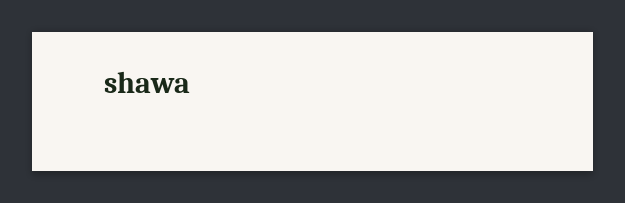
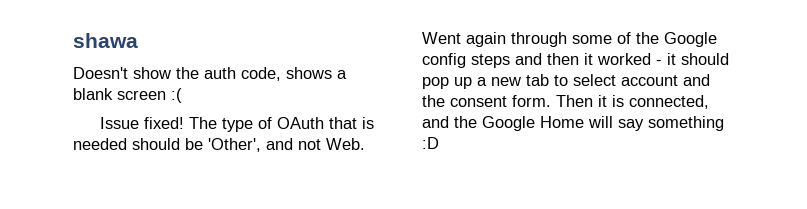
(190, 82) none -> [73,67,347,81] [73,88,182,103] [99,117,374,132] [73,138,365,152] [422,32,717,47] [422,53,729,68] [422,74,710,89] [422,95,709,109] [422,116,724,131] [422,137,439,149] // Doesn't show the auth code, shows a blank screen :( // Issue fixed! The type of OAuth that is needed should be 'Other', and not Web. Went again through some of the Google config steps and then it worked - it should pop up a new tab to select account and the consent form. Then it is connected, and the Google Home will say something :D

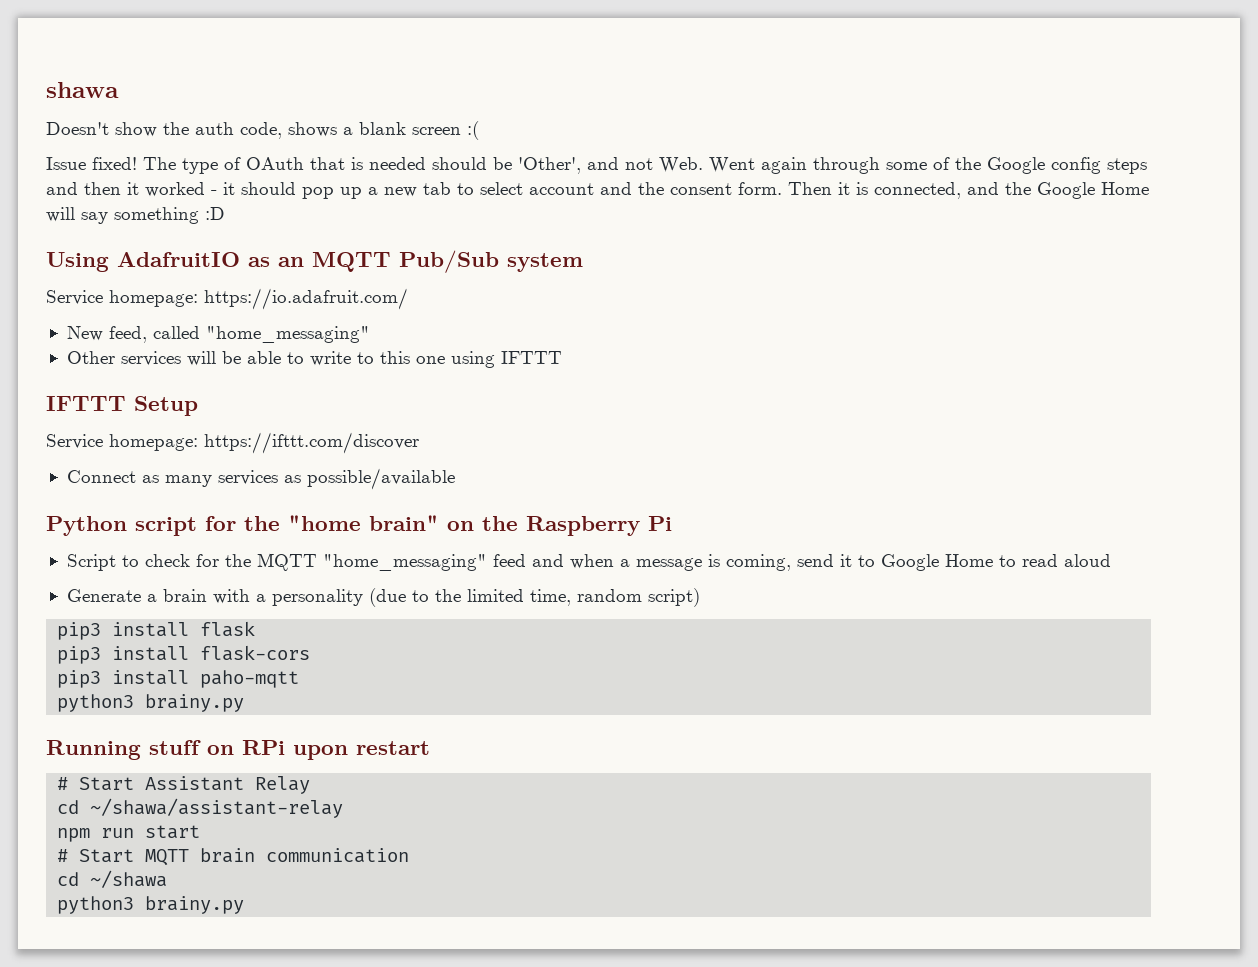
(439, 143) none -> [46,250,583,273] [46,288,408,310] [66,326,370,343] [66,351,562,368] [46,396,198,416] [46,432,419,454] [66,468,455,490] [46,515,672,536] [66,553,1111,571] [66,588,700,607] [57,621,256,640] [57,645,311,664] [57,670,300,688] [57,694,245,712] [46,740,430,760] [57,776,311,794] [57,798,344,818] [57,825,201,842] [57,848,410,866] [57,870,168,888] [57,896,245,914] // Using AdafruitIO as an MQTT Pub/Sub system // Service homepage: https://io.adafruit.com/ // New feed, called "home_messaging" // Other services will be able to write to this one using IFTTT // IFTTT Setup // Service homepage: https://ifttt.com/discover // Connect as many services as possible/available // Python script for the "home brain" on the Raspberry Pi // Script to check for the MQTT "home_messaging" feed and when a message is coming, send it to Google Home to read aloud // Generate a brain with a personality (due to the limited time, random script) // pip3 install flask // pip3 install flask-cors // pip3 install paho-mqtt // python3 brainy.py // Running stuff on RPi upon restart // # Start Assistant Relay // cd ~/shawa/assistant-relay // npm run start // # Start MQTT brain communication // cd ~/shawa // python3 brainy.py

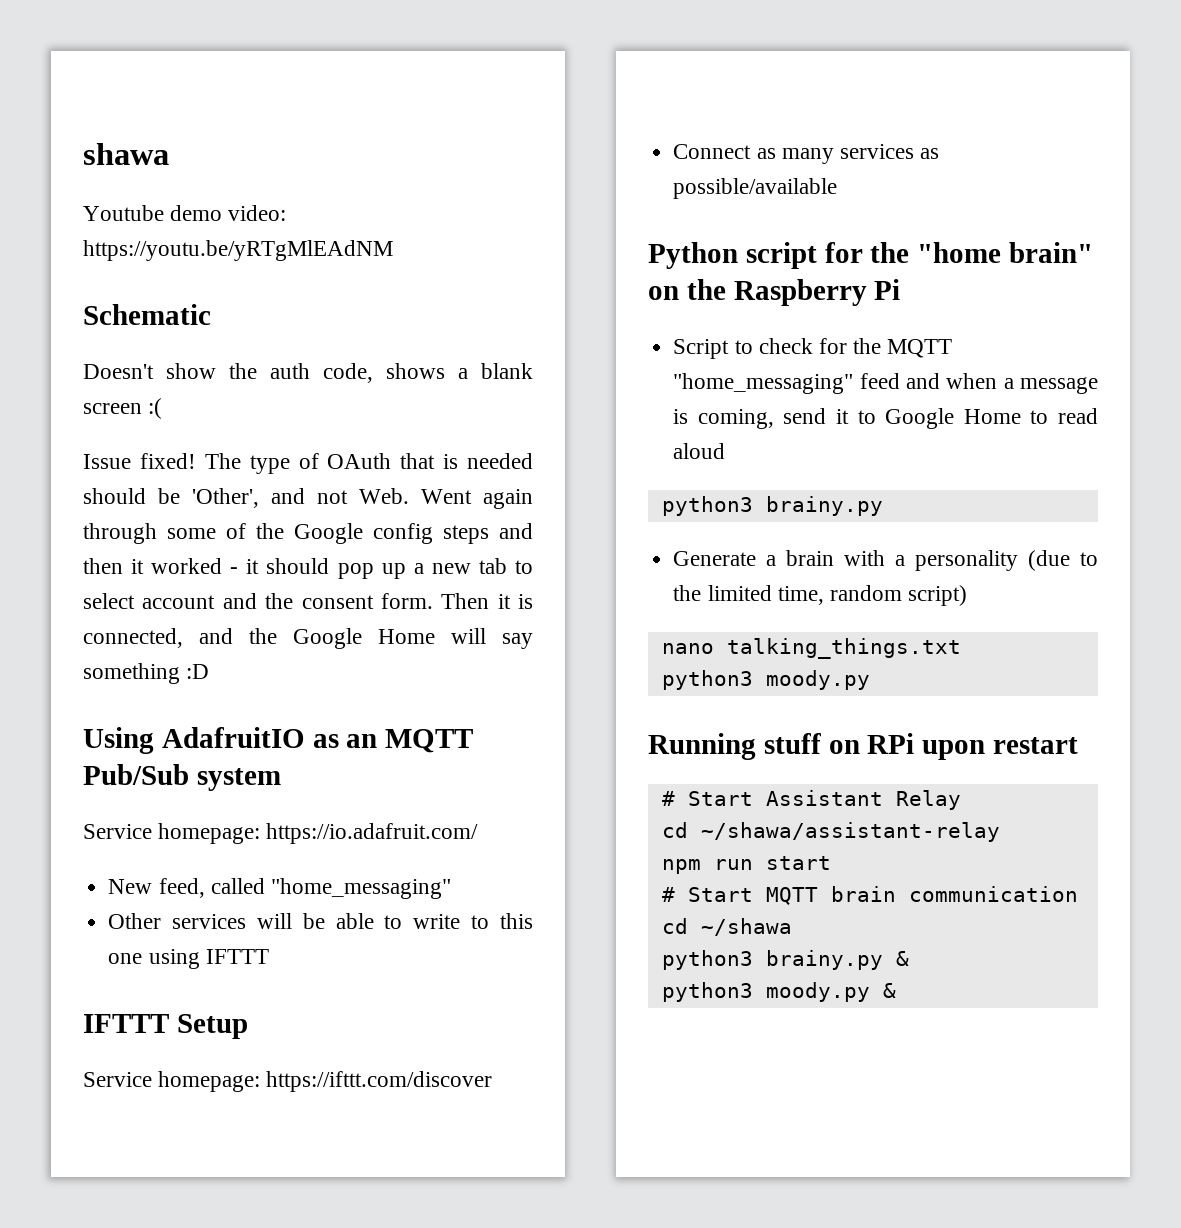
(119, 90) none -> [83,205,287,221] [83,240,393,261] [83,304,211,325] // Youtube demo video: https://youtu.be/yRTgMlEAdNM // Schematic
(1111, 560) none -> [661,496,883,516] // python3 brainy.py
[57,621,256,640] [57,645,311,664] [57,670,300,688] [57,694,245,712] pip3 install flask // pip3 install flask-cors // pip3 install paho-mqtt // python3 brainy.py -> [661,638,961,659] [661,670,870,690] nano talking_things.txt // python3 moody.py
(245, 905) none -> [895,951,909,966] [661,982,896,1002] & // python3 moody.py &

